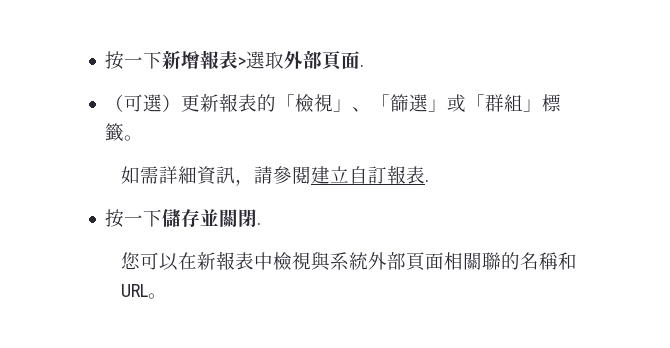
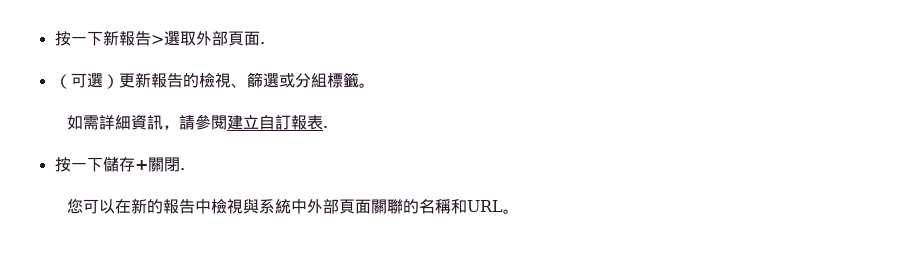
[181,50,239,69] 增報表 -> [118,31,151,46] 報告
[238,94,543,113] 表的「檢視」、「篩選」或「群組」 -> [166,72,327,88] 告的檢視、篩選或分組
[200,209,220,226] 並 -> [134,160,148,170] +
[216,251,255,270] 報表 -> [147,199,196,214] 的報告
[368,252,464,271] 外部頁面相 -> [291,199,372,214] 中外部頁面

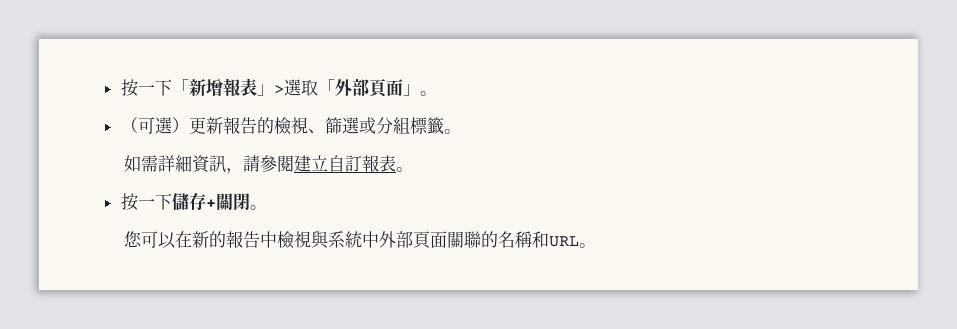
[54,30,151,46] 按一下新報告 -> [120,78,274,97] 按一下「新增報表」
[195,31,265,46] 外部頁面. -> [317,79,437,98] 「外部頁面」。
[323,126,329,128] . -> [396,167,414,172] 。
[179,168,185,170] . -> [249,205,267,210] 。

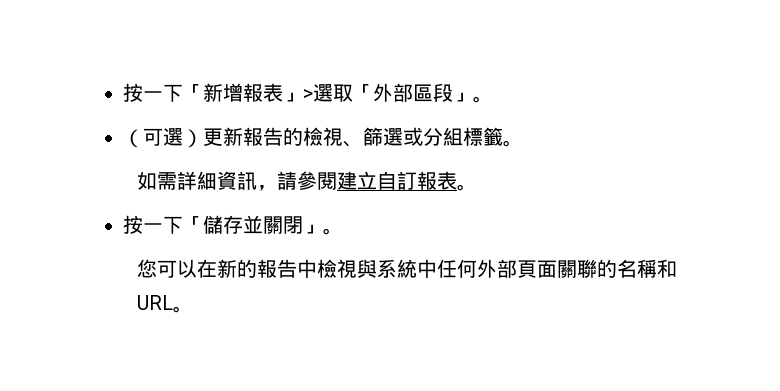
[368,79,403,98] 頁面 -> [413,83,453,102] 區段
[171,193,250,210] 儲存+關閉 -> [183,215,323,234] 「儲存並關閉」
(380, 239) none -> [436,259,477,278] 任何

